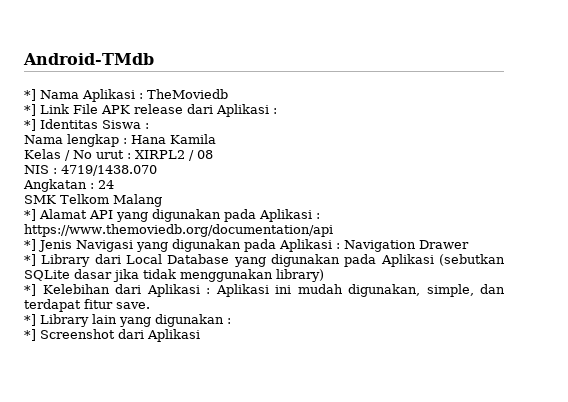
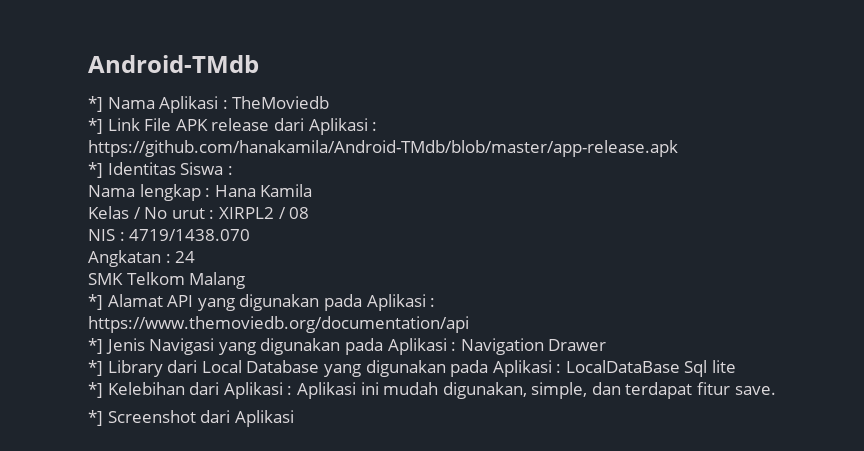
(277, 111) none -> [88,140,678,157] https://github.com/hanakamila/Android-TMdb/blob/master/app-release.apk
[438,254,505,266] [24,269,324,282] (sebutkan SQLite dasar jika tidak menggunakan library) -> [556,360,737,377] : LocalDataBase Sql lite
[24,314,231,327] // *] Library lain yang digunakan : -> (776, 390) none

